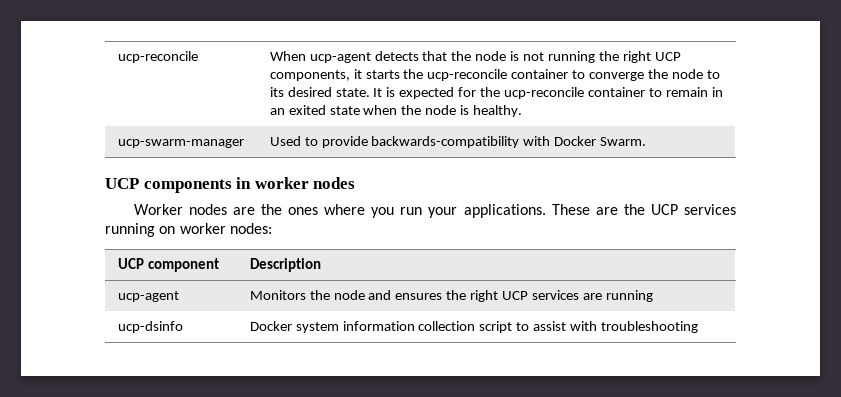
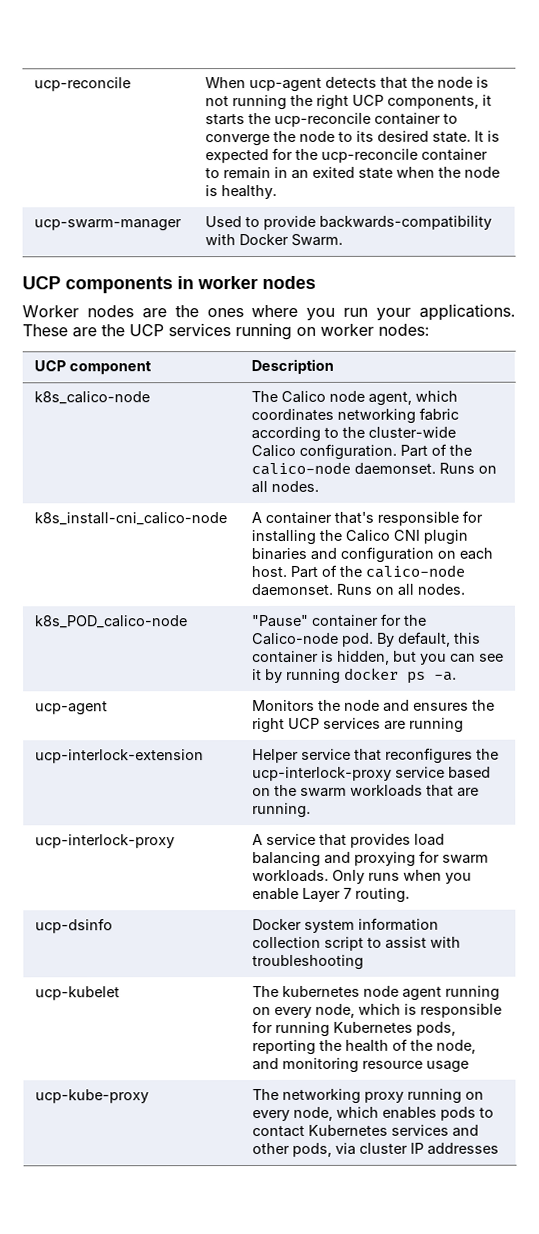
(321, 265) none -> [34,391,151,405] [251,390,459,406] [251,407,460,424] [251,426,457,443] [251,443,473,460] [251,461,498,476] [251,480,320,494] [34,512,228,526] [251,510,484,526] [251,529,469,546] [251,546,494,563] [251,564,466,578] [251,583,466,597] [34,615,189,629] [251,613,428,628] [252,631,482,647] [252,650,505,665] [252,667,458,684] // k8s_calico-node | The Calico node agent, which coordinates networking fabric according to the cluster-wide Calico configuration. Part of the calico-node daemonset. Runs on all nodes. // k8s_install-cni_calico-node | A container that's responsible for installing the Calico CNI plugin binaries and configuration on each host. Part of the calico-node daemonset. Runs on all nodes. // k8s_POD_calico-node | "Pause" container for the Calico-node pod. By default, this container is hidden, but you can see it by running docker ps -a.
(653, 296) none -> [35,749,205,764] [252,747,500,764] [252,766,492,782] [252,784,480,797] [252,802,312,819] [35,834,176,849] [252,833,446,848] [252,850,490,868] [252,869,473,884] [252,887,411,903] // ucp-interlock-extension | Helper service that reconfigures the ucp-interlock-proxy service based on the swarm workloads that are running. // ucp-interlock-proxy | A service that provides load balancing and proxying for swarm workloads. Only runs when you enable Layer 7 routing.
(699, 327) none -> [35,986,121,1001] [252,985,501,1001] [252,1003,503,1018] [252,1020,457,1037] [252,1038,477,1056] [252,1057,470,1073] [35,1089,150,1104] [252,1088,485,1104] [252,1106,495,1122] [252,1124,480,1138] [252,1142,500,1157] // ucp-kubelet | The kubernetes node agent running on every node, which is responsible for running Kubernetes pods, reporting the health of the node, and monitoring resource usage // ucp-kube-proxy | The networking proxy running on every node, which enables pods to contact Kubernetes services and other pods, via cluster IP addresses

